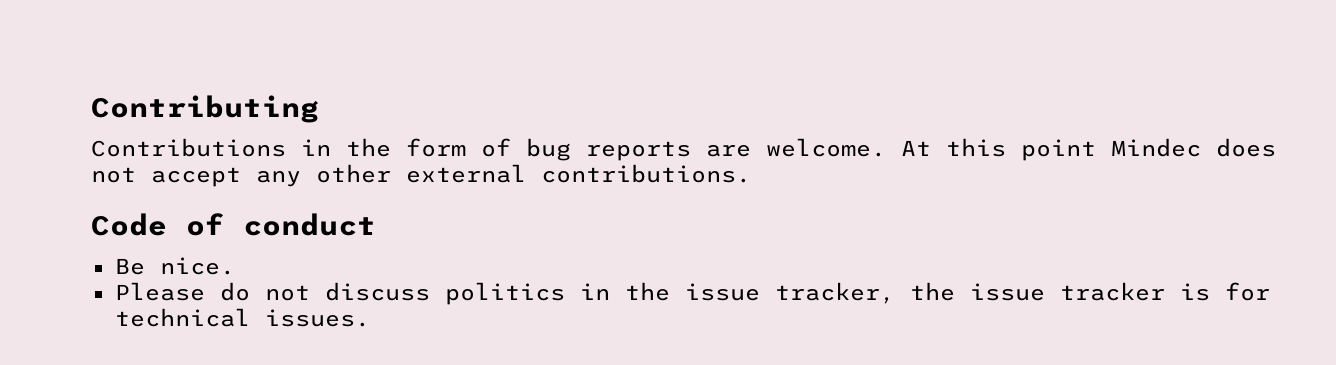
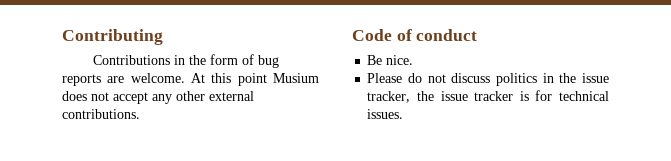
[1111,138,1201,157] Mindec -> [273,73,319,83] Musium

